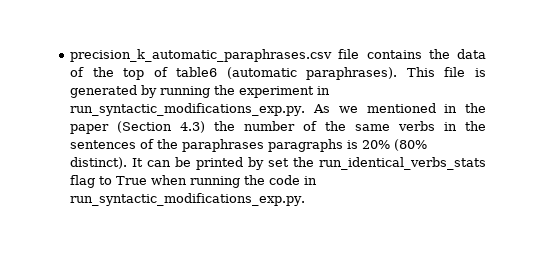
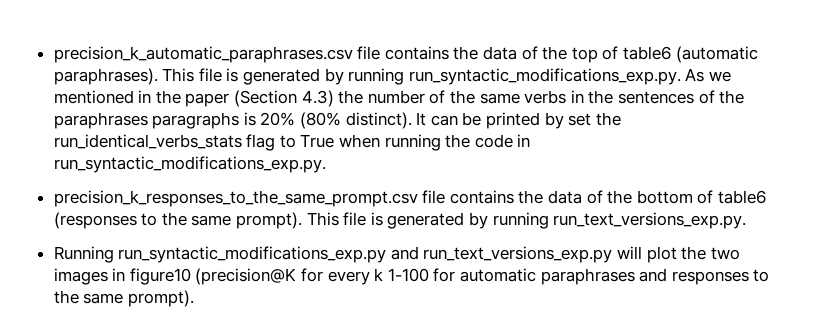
[214,85,331,98] the experiment in -> (405, 76) none
(306, 199) none -> [53,190,767,207] [53,212,747,229] [53,246,740,263] [53,268,770,285] [53,290,194,307] // precision_k_responses_to_the_same_prompt.csv file contains the data of the bottom of table6 (responses to the same prompt). This file is generated by running run_text_versions_exp.py. // Running run_syntactic_modifications_exp.py and run_text_versions_exp.py will plot the two images in figure10 (precision@K for every k 1-100 for automatic paraphrases and responses to the same prompt).

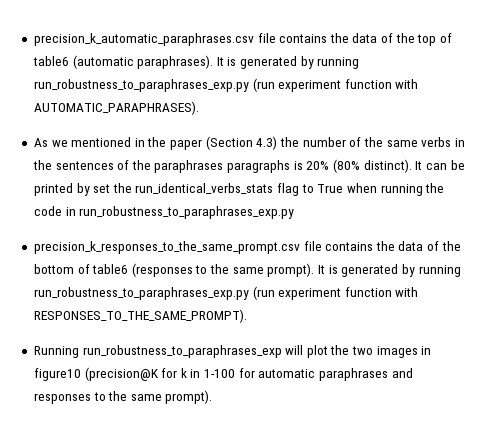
[162,68,681,85] This file is generated by running run_syntactic_modifications_exp.py. -> [216,56,360,69] [33,78,419,92] [33,101,199,115] It is generated by running run_robustness_to_paraphrases_exp.py (run experiment function with AUTOMATIC_PARAPHRASES). //
[53,156,326,173] run_syntactic_modifications_exp.py. -> [79,206,295,219] run_robustness_to_paraphrases_exp.py
[306,212,747,229] [53,246,613,263] This file is generated by running run_text_versions_exp.py. // Running run_syntactic_modifications_exp.py and run_text_versions_exp.py -> [318,264,461,277] [33,286,419,300] [33,309,247,323] [33,345,282,358] It is generated by running run_robustness_to_paraphrases_exp.py (run experiment function with RESPONSES_TO_THE_SAME_PROMPT). // Running run_robustness_to_paraphrases_exp
[327,268,384,285] every k -> [180,368,201,378] k in

